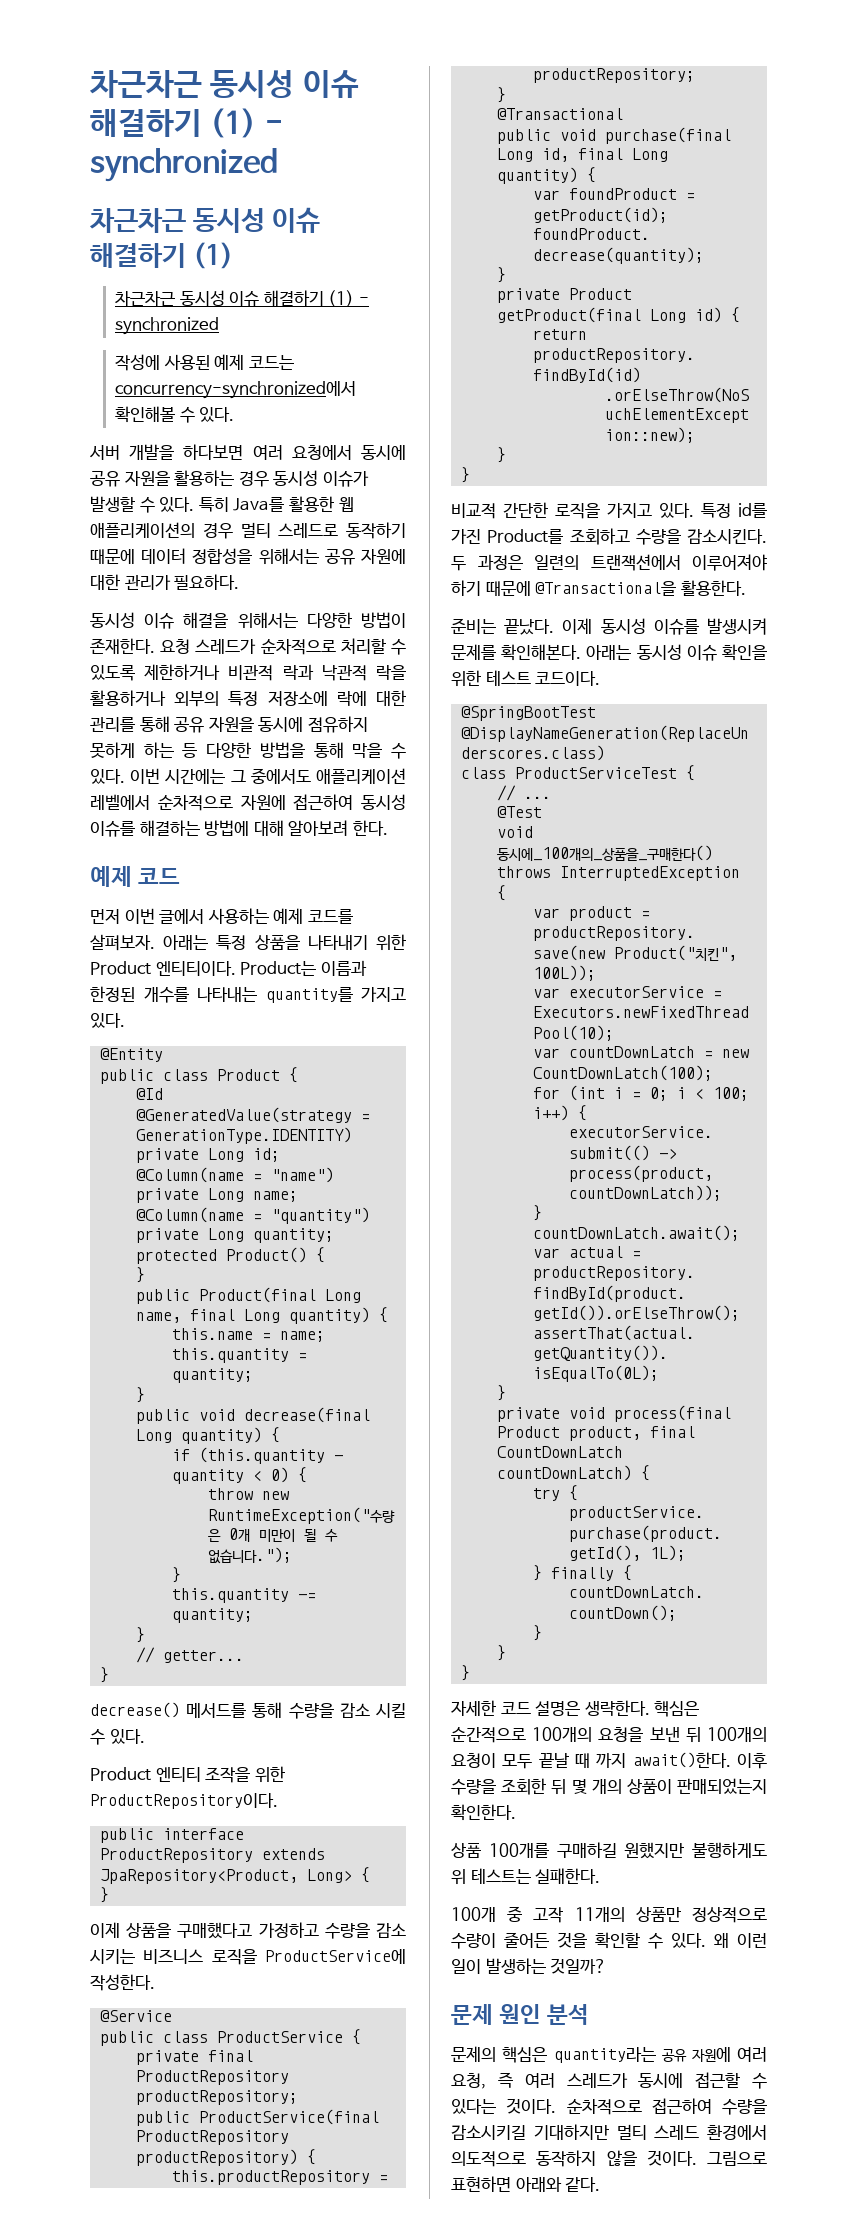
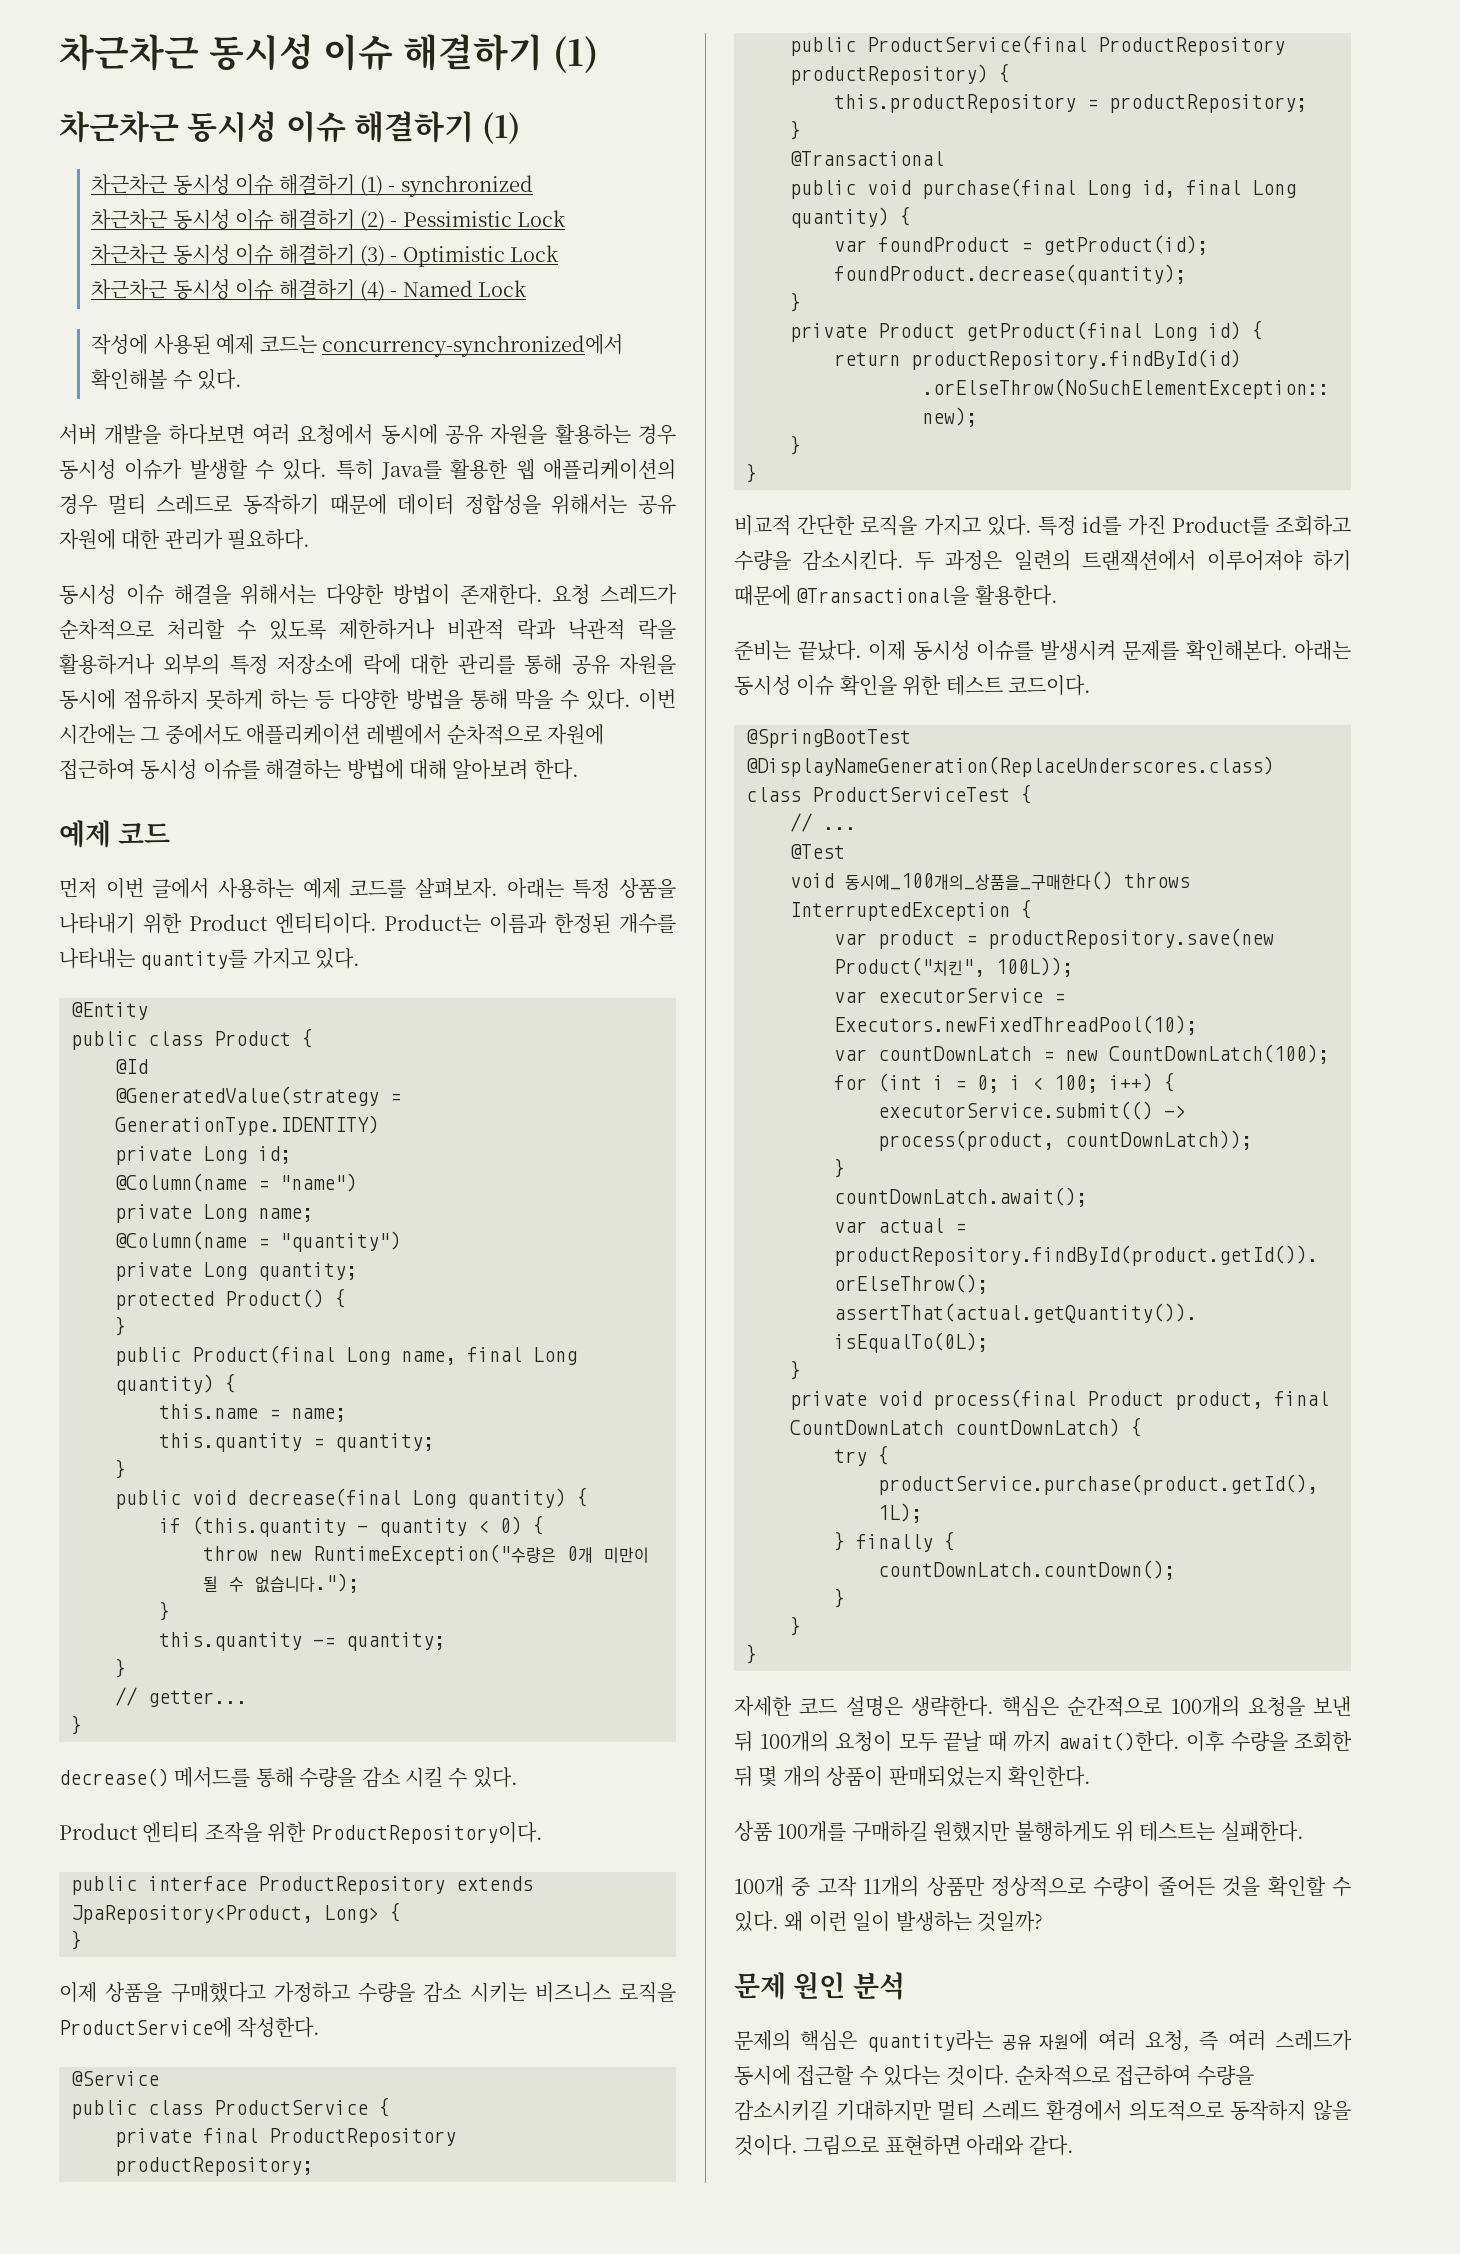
[89,70,359,98] [90,108,283,138] [90,148,278,182] 차근차근 동시성 이슈 해결하기 (1) - synchronized -> [59,34,598,73] 차근차근 동시성 이슈 해결하기 (1)
(220, 326) none -> [91,209,567,231] [91,244,560,267] [91,279,528,301] // 차근차근 동시성 이슈 해결하기 (2) - Pessimistic Lock // 차근차근 동시성 이슈 해결하기 (3) - Optimistic Lock // 차근차근 동시성 이슈 해결하기 (4) - Named Lock

